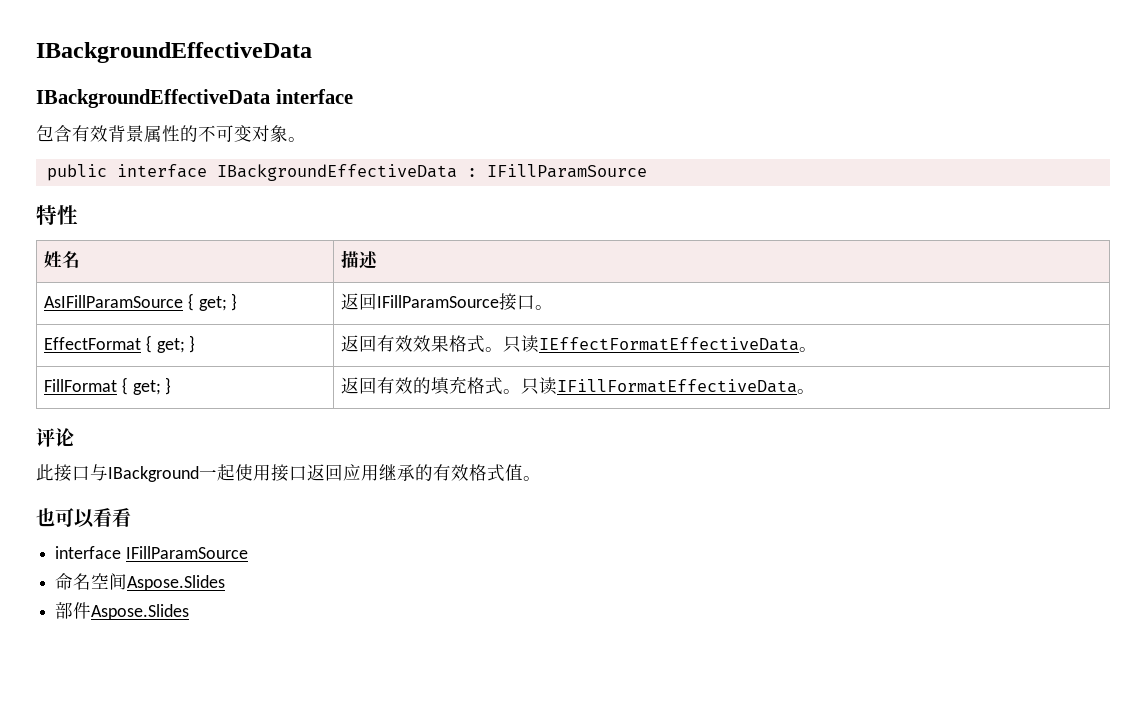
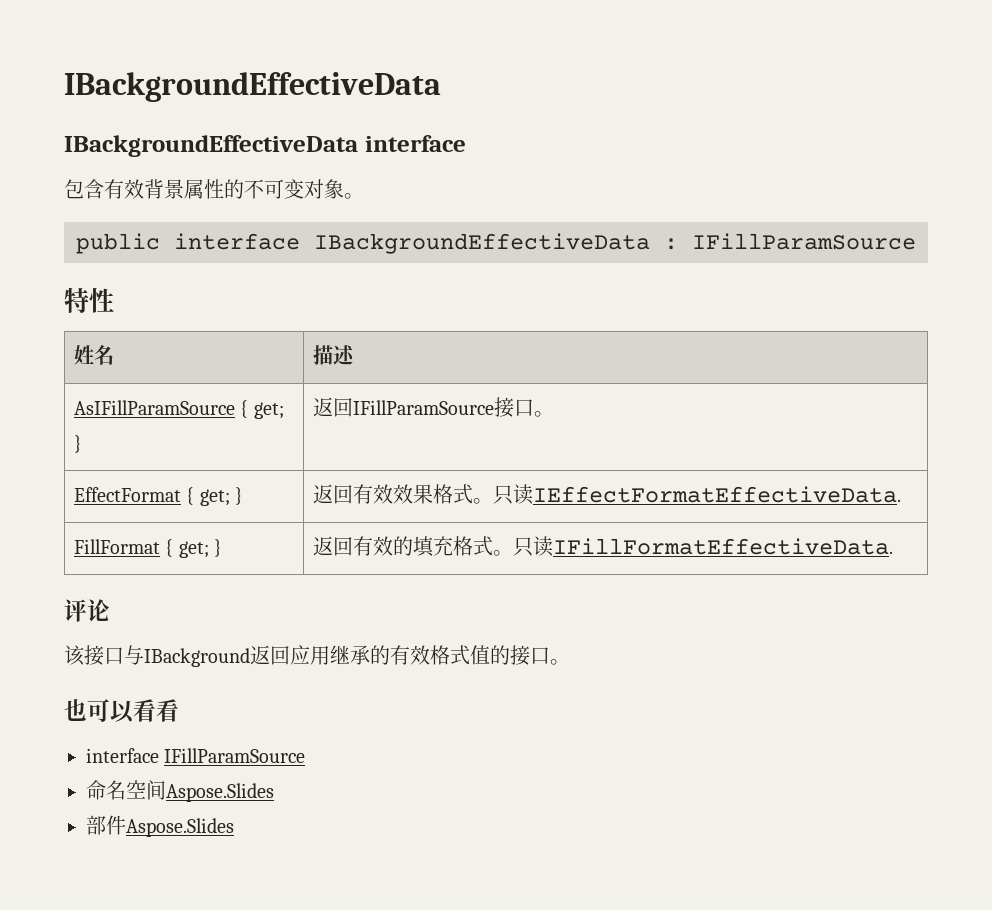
[539,337,818,352] IEffectFormatEffectiveData。 -> [532,486,901,503] IEffectFormatEffectiveData.
[557,379,816,394] IFillFormatEffectiveData。 -> [552,538,893,555] IFillFormatEffectiveData.
[36,464,54,481] 此 -> [64,645,85,666] 该
[199,464,307,482] 一起使用接口 -> (250, 657) none
(523, 472) none -> [490,645,550,666] 的接口

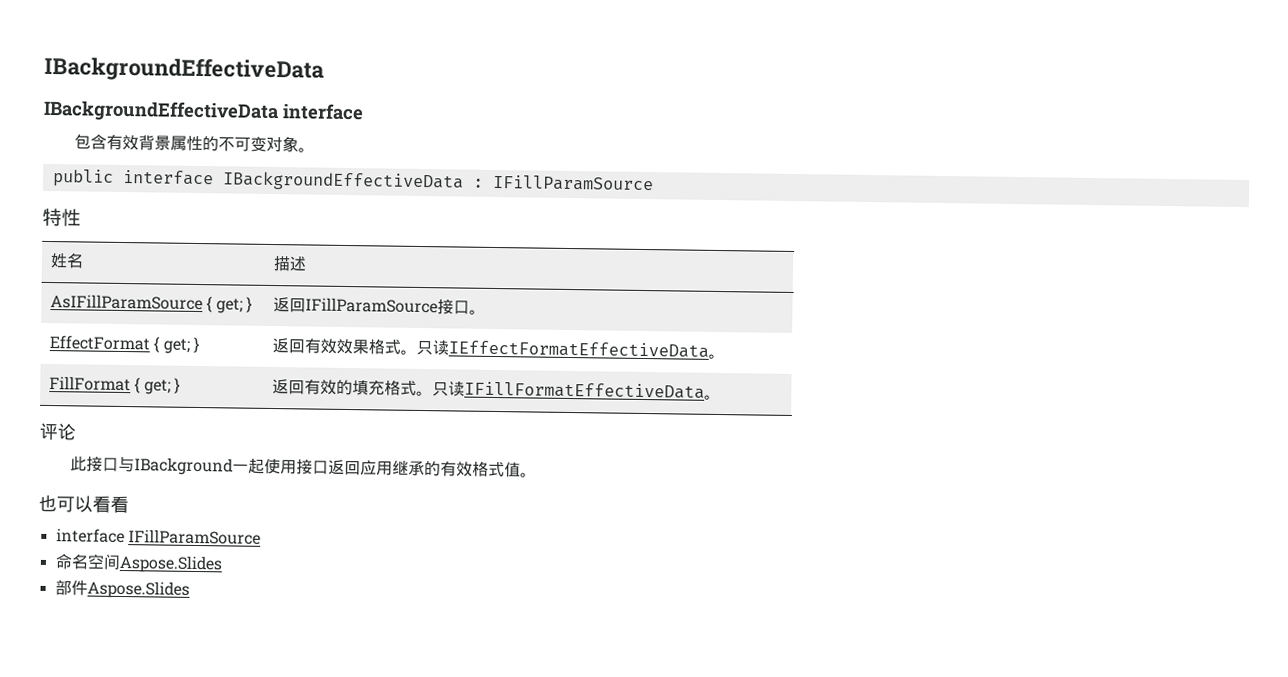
[532,486,901,503] IEffectFormatEffectiveData. -> [447,340,725,360] IEffectFormatEffectiveData。
[552,538,893,555] IFillFormatEffectiveData. -> [463,381,721,401] IFillFormatEffectiveData。
[64,645,85,666] 该 -> [69,456,87,472] 此
(250, 657) none -> [231,458,329,475] 一起使用接口
[490,645,550,666] 的接口 -> (521, 470) none

